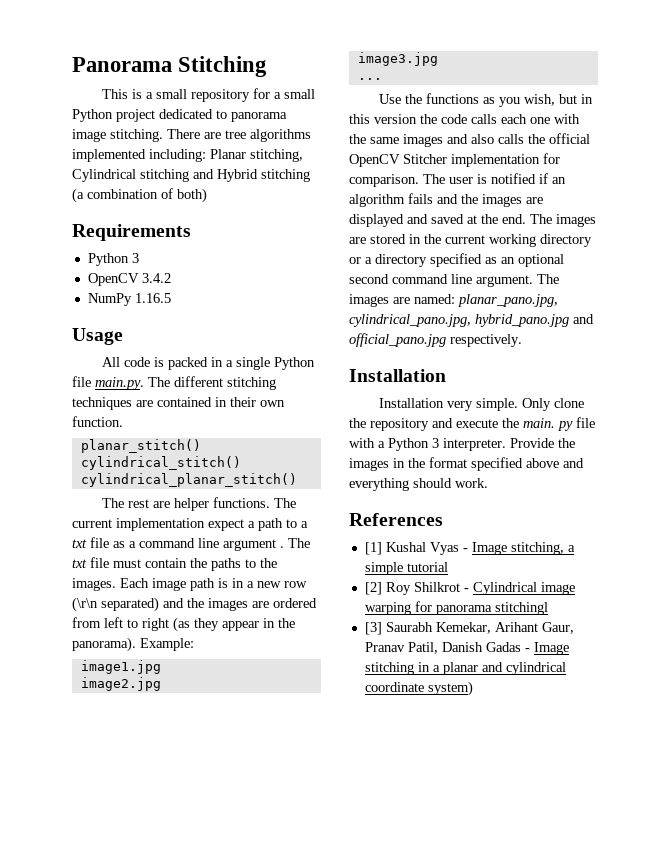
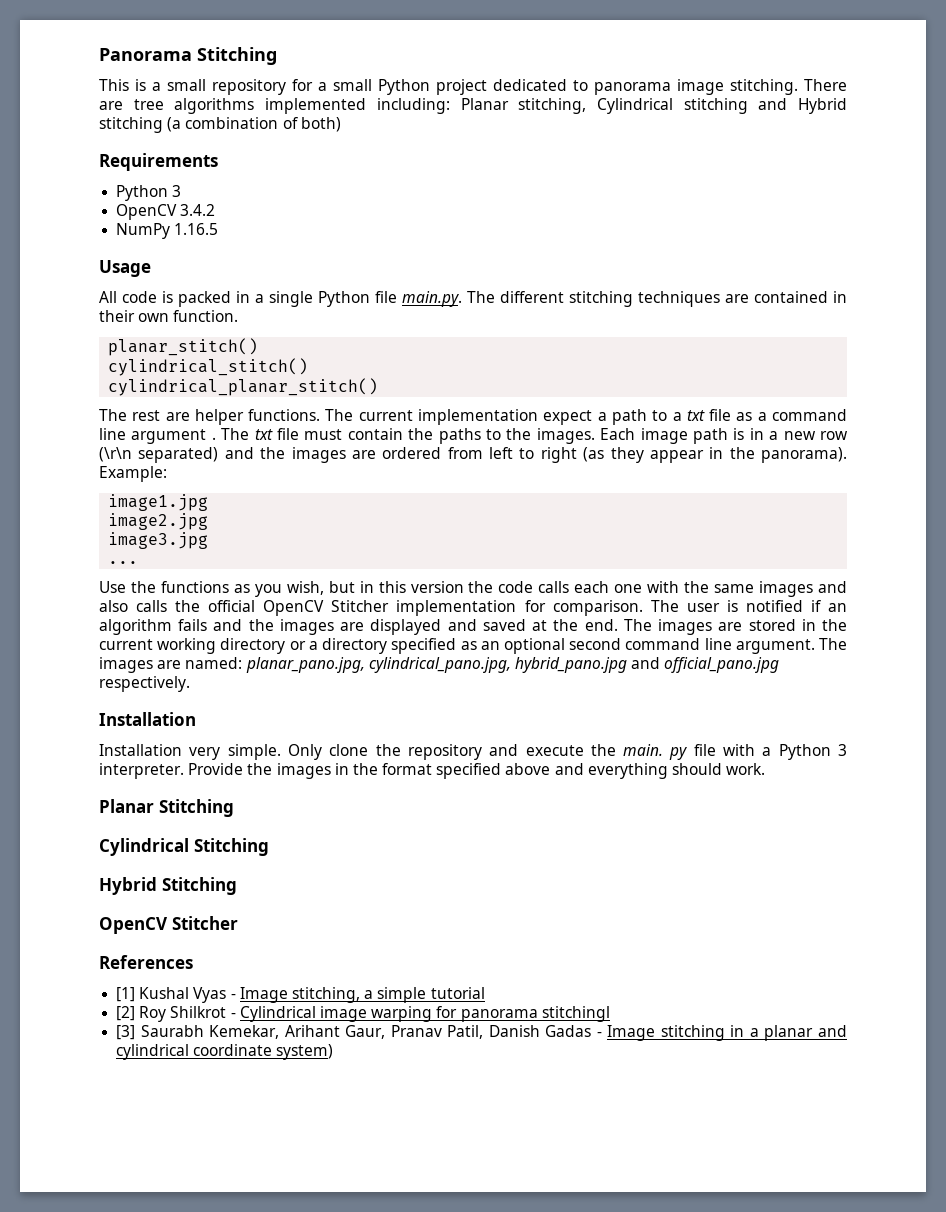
(488, 483) none -> [99,799,234,817] [99,838,269,856] [99,877,237,895] [99,916,238,934] // Planar Stitching // Cylindrical Stitching // Hybrid Stitching // OpenCV Stitcher

